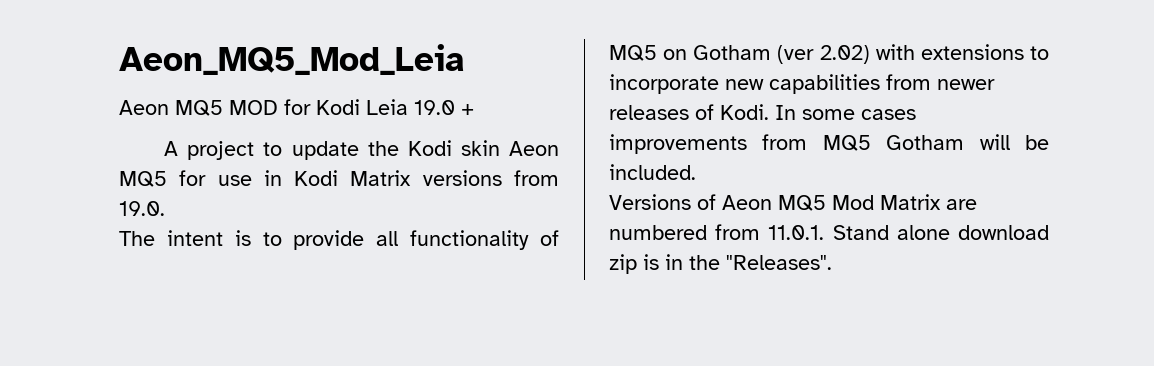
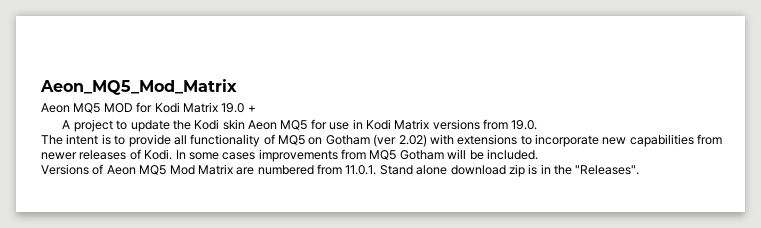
[119,44,464,75] Aeon_MQ5_Mod_Leia -> [40,79,237,95] Aeon_MQ5_Mod_Matrix
[366,99,408,115] Leia -> [182,102,218,113] Matrix

